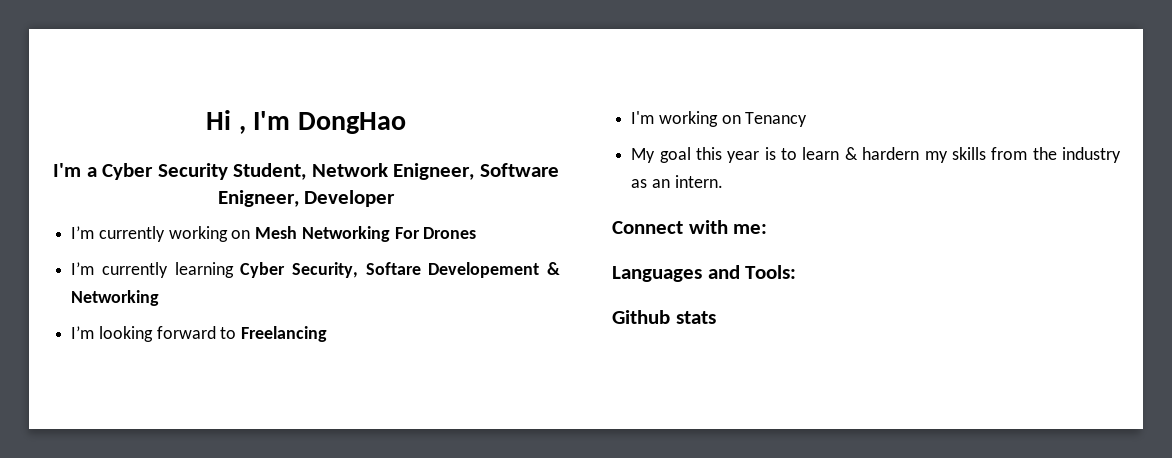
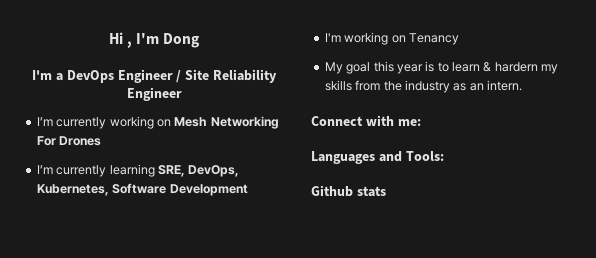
[297,112,406,134] DongHao -> [163,33,201,48] Dong
[102,163,559,180] [217,190,396,207] Cyber Security Student, Network Enigneer, Software Enigneer, Developer -> [66,69,277,83] [126,87,182,101] DevOps Engineer / Site Reliability Engineer
[240,262,560,278] [71,290,160,306] [71,326,328,342] Cyber Security, Softare Developement & Networking // I’m looking forward to Freelancing -> [157,165,240,177] [36,183,248,196] SRE, DevOps, Kubernetes, Software Development

